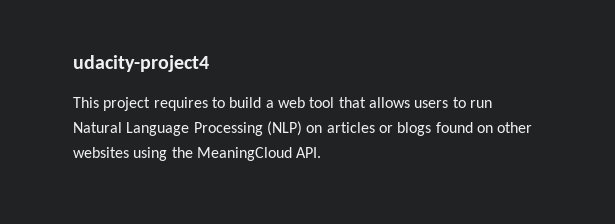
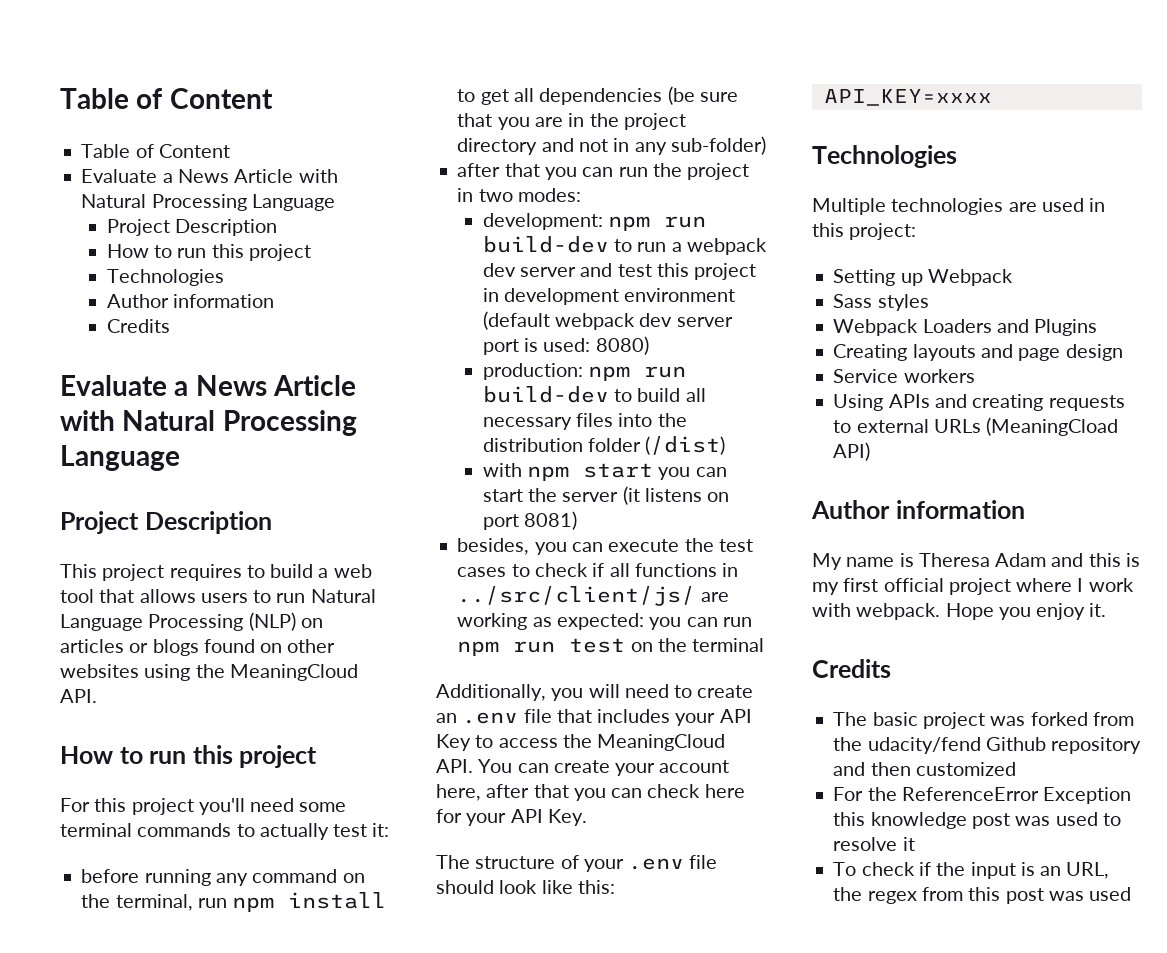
[73,55,209,72] udacity-project4 -> [60,88,273,109] [81,144,230,158] [81,169,338,183] [81,194,335,211] [106,219,278,236] [106,244,311,261] [106,269,224,286] [106,294,275,308] [106,319,170,333] [60,375,357,396] [60,410,357,436] [60,445,180,471] [60,511,272,534] Table of Content // Table of Content // Evaluate a News Article with Natural Processing Language // Project Description // How to run this project // Technologies // Author information // Credits // Evaluate a News Article with Natural Processing Language // Project Description
(322, 152) none -> [60,745,318,768] [60,798,347,815] [60,823,390,840] [81,869,365,886] [81,892,387,912] [457,86,738,105] [457,113,686,130] [457,136,766,155] [457,163,750,180] [457,188,581,202] [482,213,707,231] [482,236,767,255] [482,263,757,280] [482,288,736,305] [482,311,733,330] [482,336,649,355] [482,363,687,381] [482,386,706,403] [482,413,687,430] [482,436,726,455] [482,463,727,481] [482,486,730,505] [482,511,578,530] [457,538,753,555] [457,563,739,577] [457,586,729,606] [457,613,752,630] [457,638,765,656] [436,684,754,701] [436,709,752,726] [436,734,726,751] [436,759,730,776] [436,784,745,801] [436,809,587,826] [436,855,718,872] [436,880,615,894] [823,89,992,106] [812,145,957,168] [812,198,1106,215] [812,223,917,240] [833,269,1013,286] [833,294,929,311] [833,319,1098,336] [833,344,1123,361] [833,369,975,383] [833,394,1125,411] [833,417,1119,436] [833,442,871,461] [811,500,1025,519] [812,553,1140,570] [812,578,1134,595] [812,603,1107,620] [812,659,891,678] [833,712,1134,729] [833,737,1142,754] [833,762,1016,776] [833,787,1132,804] [833,812,1121,829] [833,837,915,851] [833,862,1110,879] [833,887,1132,904] // How to run this project // For this project you'll need some terminal commands to actually test it: // before running any command on the terminal, run npm install to get all dependencies (be sure that you are in the project directory and not in any sub-folder) // after that you can run the project in two modes: // development: npm run build-dev to run a webpack dev server and test this project in development environment (default webpack dev server port is used: 8080) // production: npm run build-dev to build all necessary files into the distribution folder (/dist) // with npm start you can start the server (it listens on port 8081) // besides, you can execute the test cases to check if all functions in ../src/client/js/ are working as expected: you can run npm run test on the terminal // Additionally, you will need to create an .env file that includes your API Key to access the MeaningCloud API. You can create your account here, after that you can check here for your API Key. // The structure of your .env file should look like this: // API_KEY=xxxx // Technologies // Multiple technologies are used in this project: // Setting up Webpack // Sass styles // Webpack Loaders and Plugins // Creating layouts and page design // Service workers // Using APIs and creating requests to external URLs (MeaningCload API) // Author information // My name is Theresa Adam and this is my first official project where I work with webpack. Hope you enjoy it. // Credits // The basic project was forked from the udacity/fend Github repository and then customized // For the ReferenceError Exception this knowledge post was used to resolve it // To check if the input is an URL, the regex from this post was used

